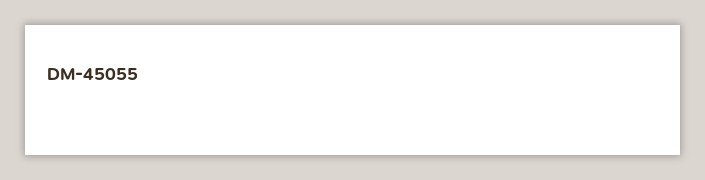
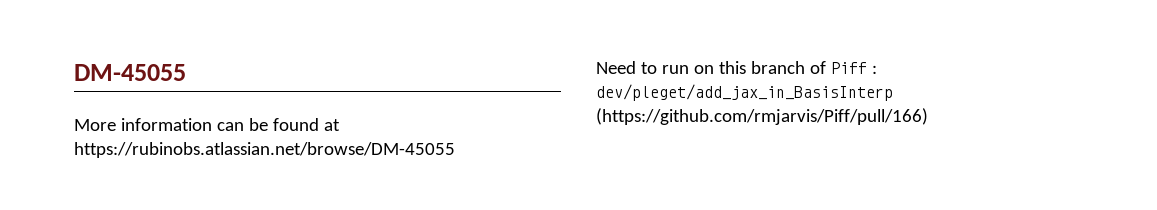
(138, 74) none -> [74,118,340,131] [74,142,455,158] [596,61,877,74] [596,84,893,101] [596,108,928,125] // More information can be found at https://rubinobs.atlassian.net/browse/DM-45055 // Need to run on this branch of Piff : dev/pleget/add_jax_in_BasisInterp (https://github.com/rmjarvis/Piff/pull/166)

